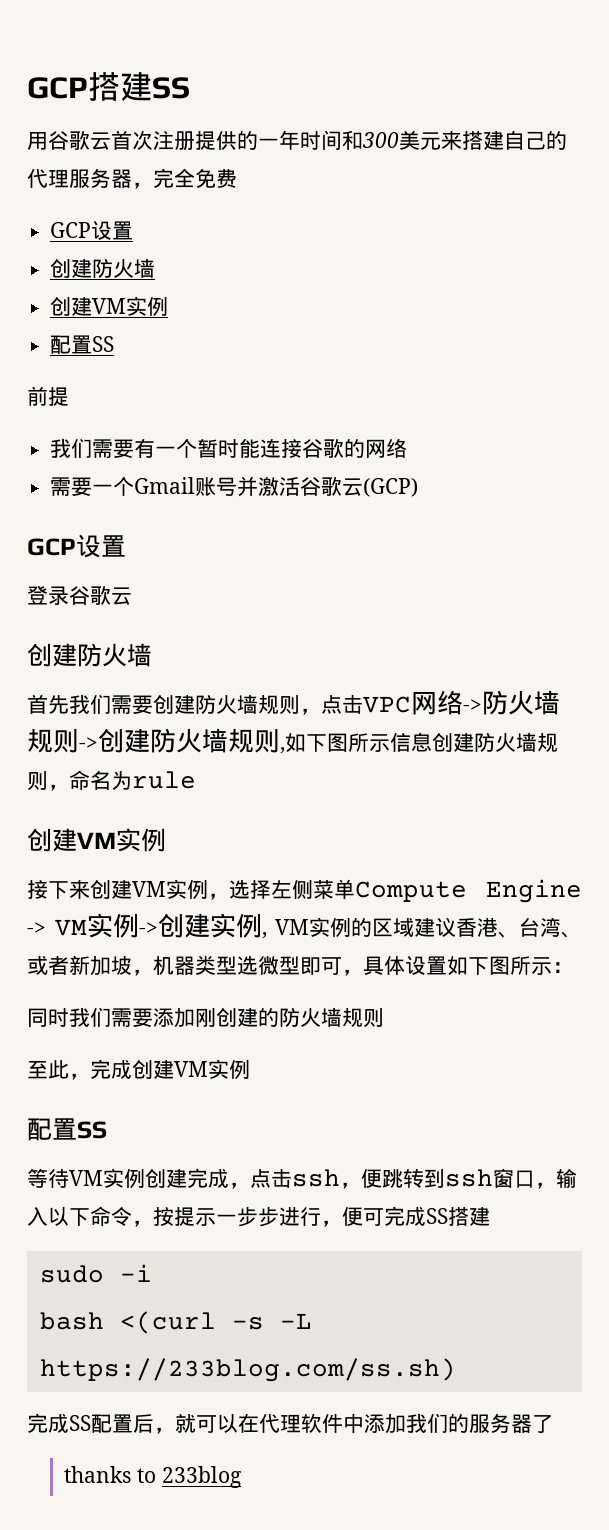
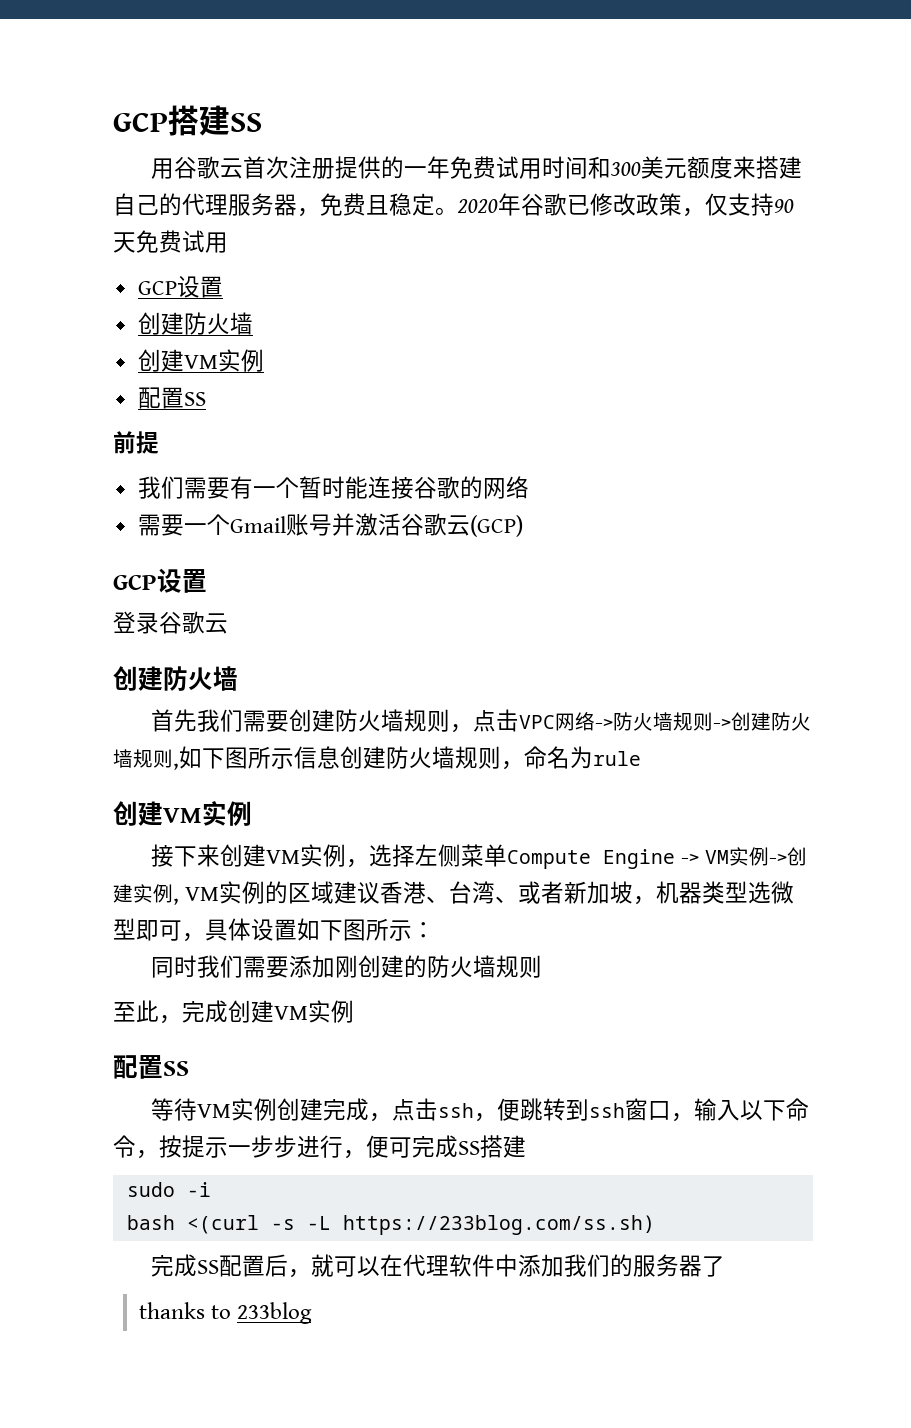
(300, 140) none -> [449,156,542,179] 免费试用
(441, 141) none -> [686,156,733,179] 额度
[153,168,237,188] 完全免费 -> [320,193,794,217] [113,230,228,253] 免费且稳定。2020年谷歌已修改政策，仅支持90天免费试用

